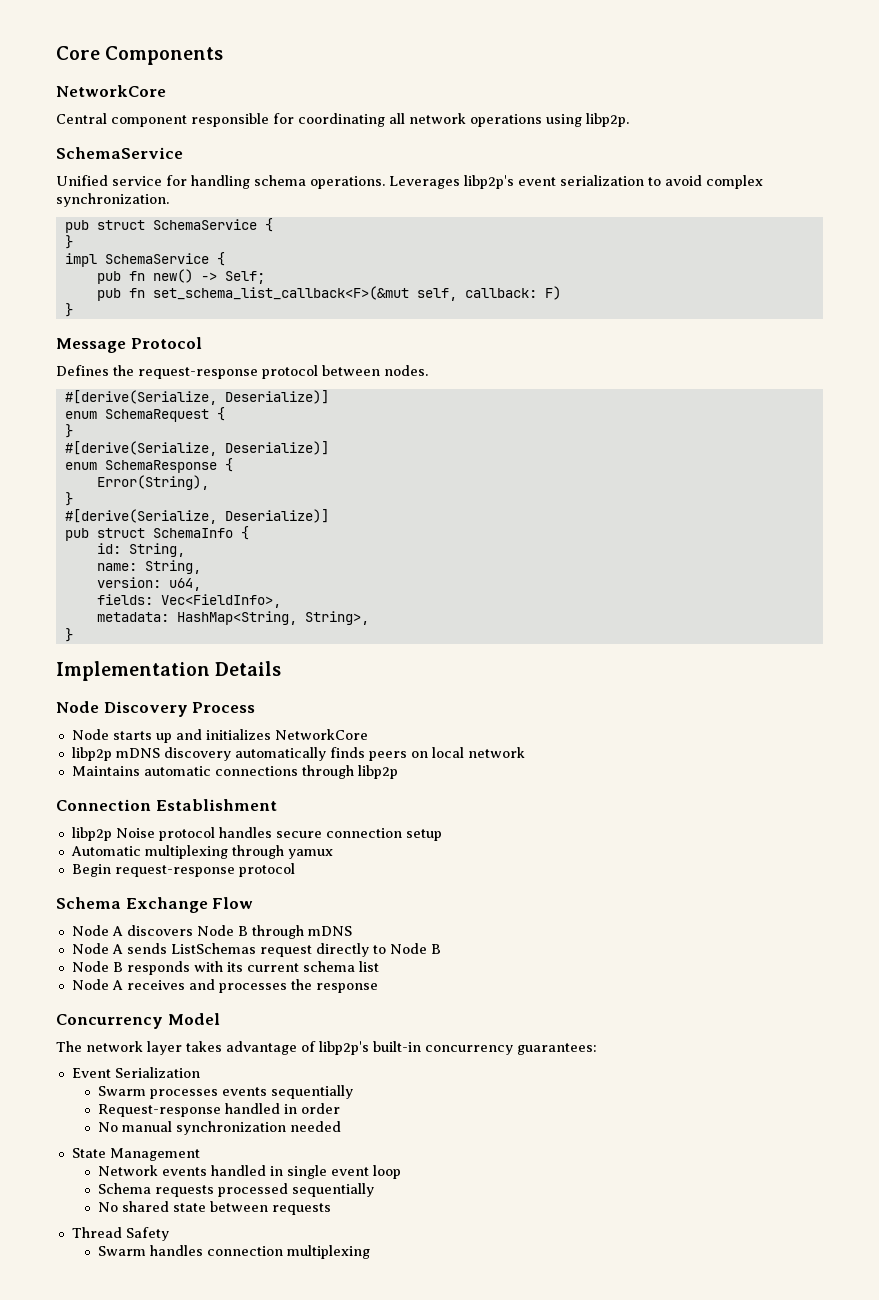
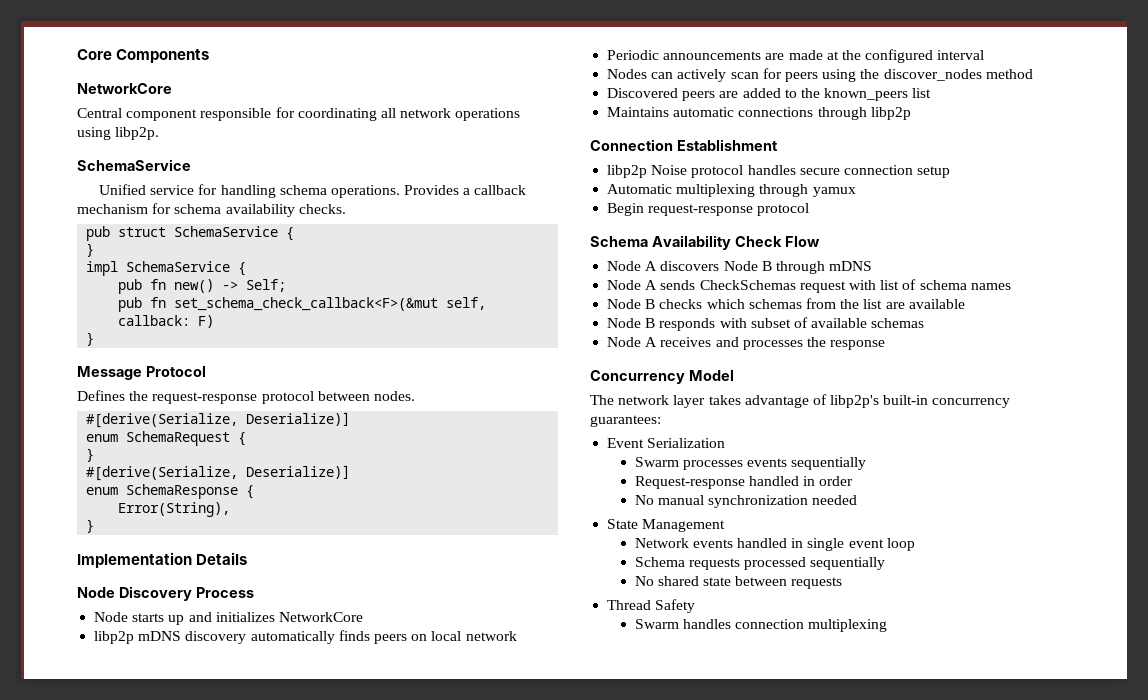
[389,175,763,189] [56,193,169,207] Leverages libp2p's event serialization to avoid complex synchronization. -> [404,185,527,195] [77,203,346,217] Provides a callback mechanism for schema availability checks.
[152,286,409,300] set_schema_list_callback<F>(&mut -> [174,297,439,311] set_schema_check_callback<F>(&mut
[64,509,329,524] [64,526,249,541] [96,543,185,557] [96,560,201,574] [96,577,201,591] [96,594,281,608] [96,611,369,625] [64,628,73,642] // #[derive(Serialize, Deserialize)] // pub struct SchemaInfo { // id: String, // name: String, // version: u64, // fields: Vec<FieldInfo>, // metadata: HashMap<String, String>, // } -> (95, 526) none
(525, 752) none -> [607,49,985,63] [607,68,1033,82] [607,88,932,101] // Periodic announcements are made at the configured interval // Nodes can actively scan for peers using the discover_nodes method // Discovered peers are added to the known_peers list
[125,897,208,913] Exchange -> [651,235,782,250] Availability Check
[170,943,441,957] ListSchemas request directly to Node B -> [699,279,1011,293] [607,298,965,309] CheckSchemas request with list of schema names // Node B checks which schemas from the list are available
[226,961,379,972] its current schema list -> [750,317,925,328] subset of available schemas

